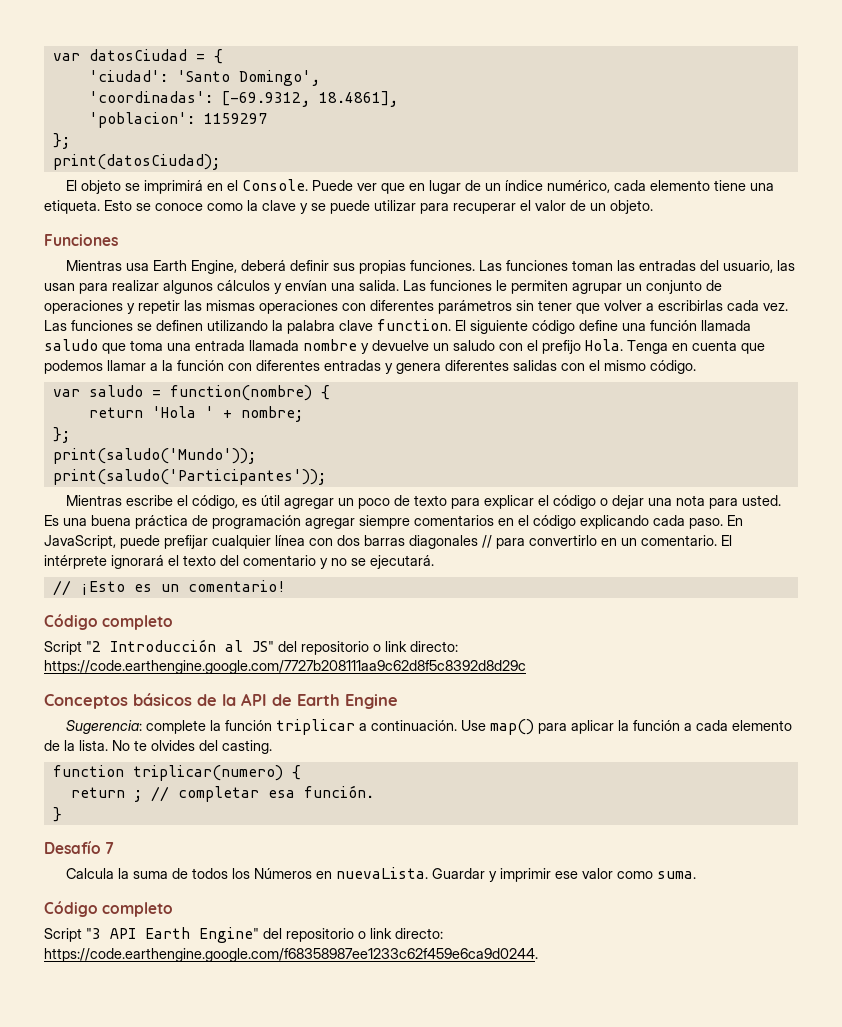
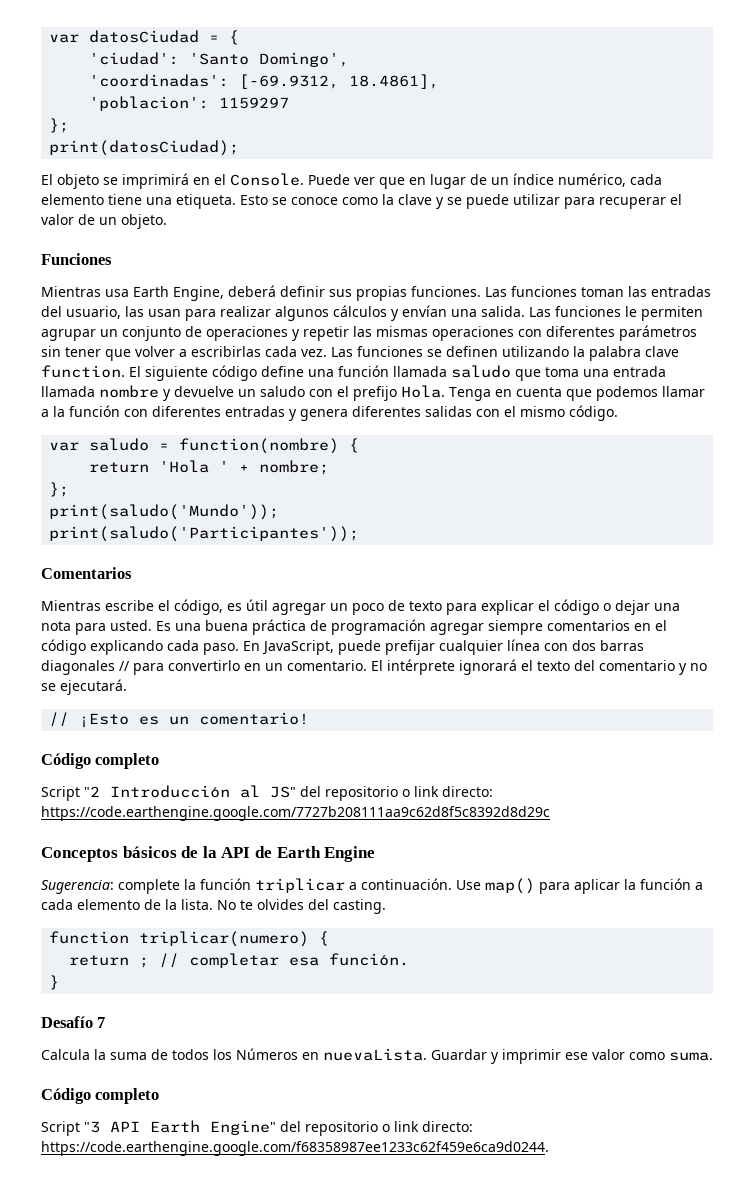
(326, 477) none -> [41,567,132,579] // Comentarios

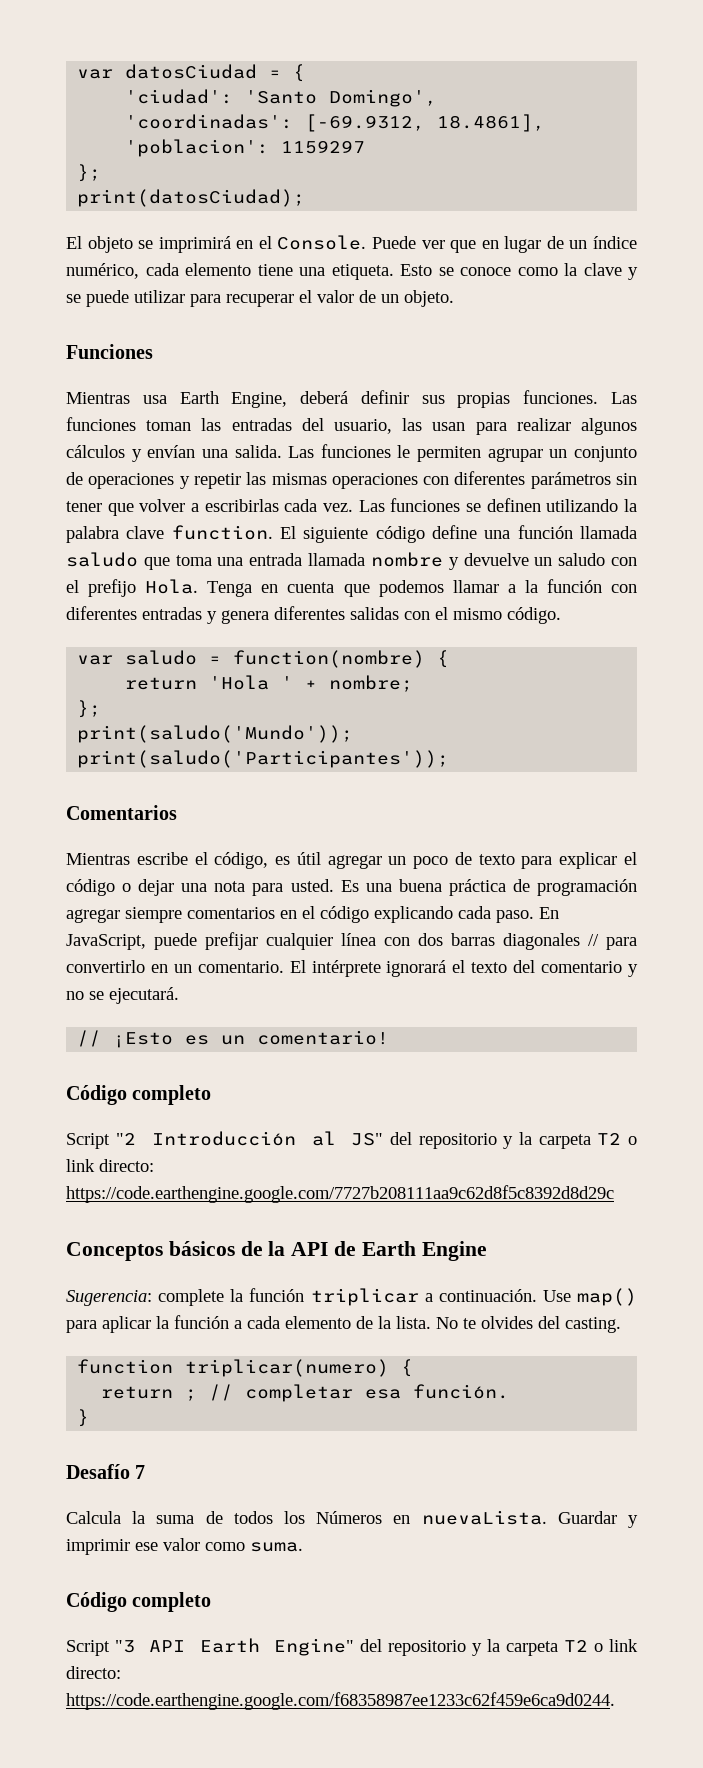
(398, 793) none -> [503,1132,622,1149] y la carpeta T2
(378, 1128) none -> [472,1639,589,1656] y la carpeta T2

